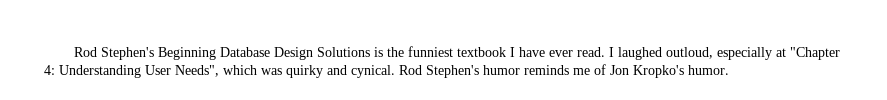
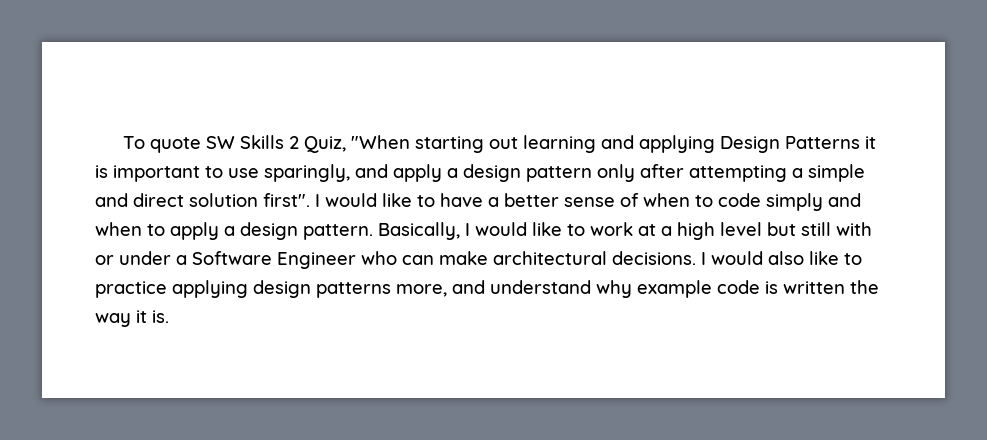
[74,46,841,60] [44,64,729,78] Rod Stephen's Beginning Database Design Solutions is the funniest textbook I have ever read. I laughed outloud, especially at "Chapter 4: Understanding User Needs", which was quirky and cynical. Rod Stephen's humor reminds me of Jon Kropko's humor. -> [123,135,877,153] [95,164,865,182] [95,193,861,211] [95,222,872,240] [95,251,862,269] [95,280,879,298] [95,310,169,327] To quote SW Skills 2 Quiz, "When starting out learning and applying Design Patterns it is important to use sparingly, and apply a design pattern only after attempting a simple and direct solution first". I would like to have a better sense of when to code simply and when to apply a design pattern. Basically, I would like to work at a high level but still with or under a Software Engineer who can make architectural decisions. I would also like to practice applying design patterns more, and understand why example code is written the way it is.

